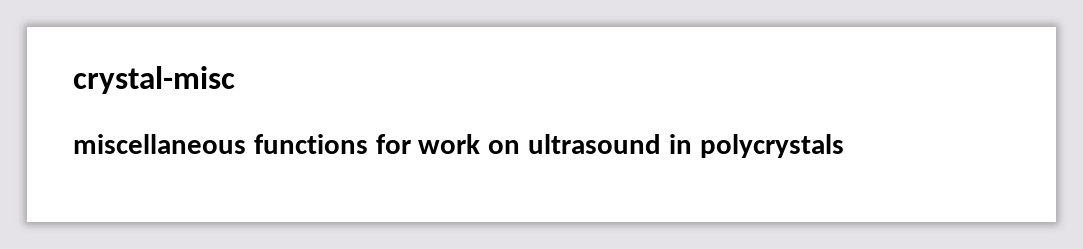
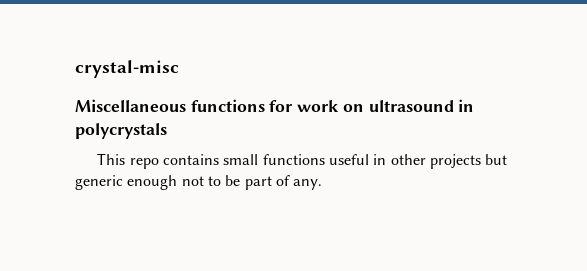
[73,134,246,154] miscellaneous -> [75,99,186,112] Miscellaneous
(844, 146) none -> [97,153,508,169] [75,175,323,190] // This repo contains small functions useful in other projects but generic enough not to be part of any.

